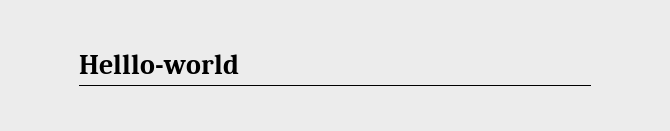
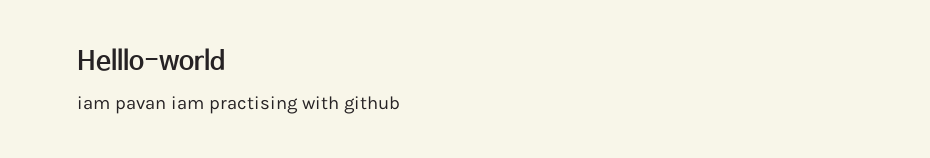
(239, 64) none -> [77,96,400,114] // iam pavan iam practising with github

